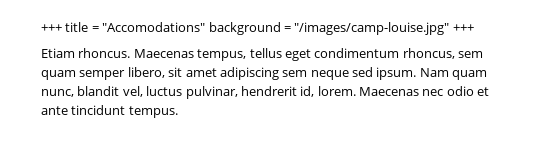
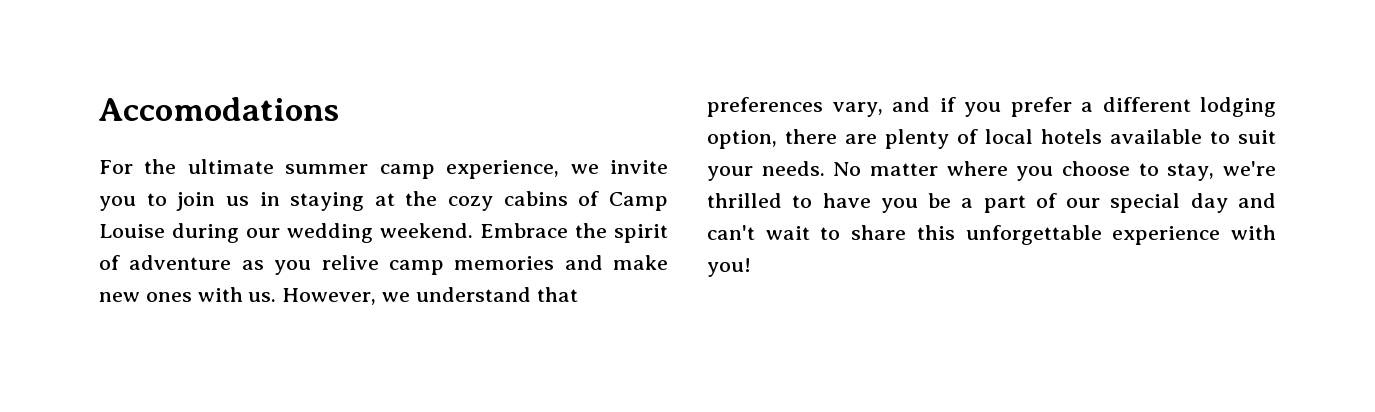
[41,22,474,35] [41,48,483,61] [41,67,488,80] [41,86,490,99] [41,105,178,118] +++ title = "Accomodations" background = "/images/camp-louise.jpg" +++ // Etiam rhoncus. Maecenas tempus, tellus eget condimentum rhoncus, sem quam semper libero, sit amet adipiscing sem neque sed ipsum. Nam quam nunc, blandit vel, luctus pulvinar, hendrerit id, lorem. Maecenas nec odio et ante tincidunt tempus. -> [98,97,339,121] [99,159,668,179] [99,191,668,211] [99,223,668,243] [99,255,668,275] [99,287,578,305] [707,97,1276,117] [707,129,1276,149] [707,161,1276,181] [707,193,1276,213] [707,225,1276,245] [707,258,751,277] Accomodations // For the ultimate summer camp experience, we invite you to join us in staying at the cozy cabins of Camp Louise during our wedding weekend. Embrace the spirit of adventure as you relive camp memories and make new ones with us. However, we understand that preferences vary, and if you prefer a different lodging option, there are plenty of local hotels available to suit your needs. No matter where you choose to stay, we're thrilled to have you be a part of our special day and can't wait to share this unforgettable experience with you!

